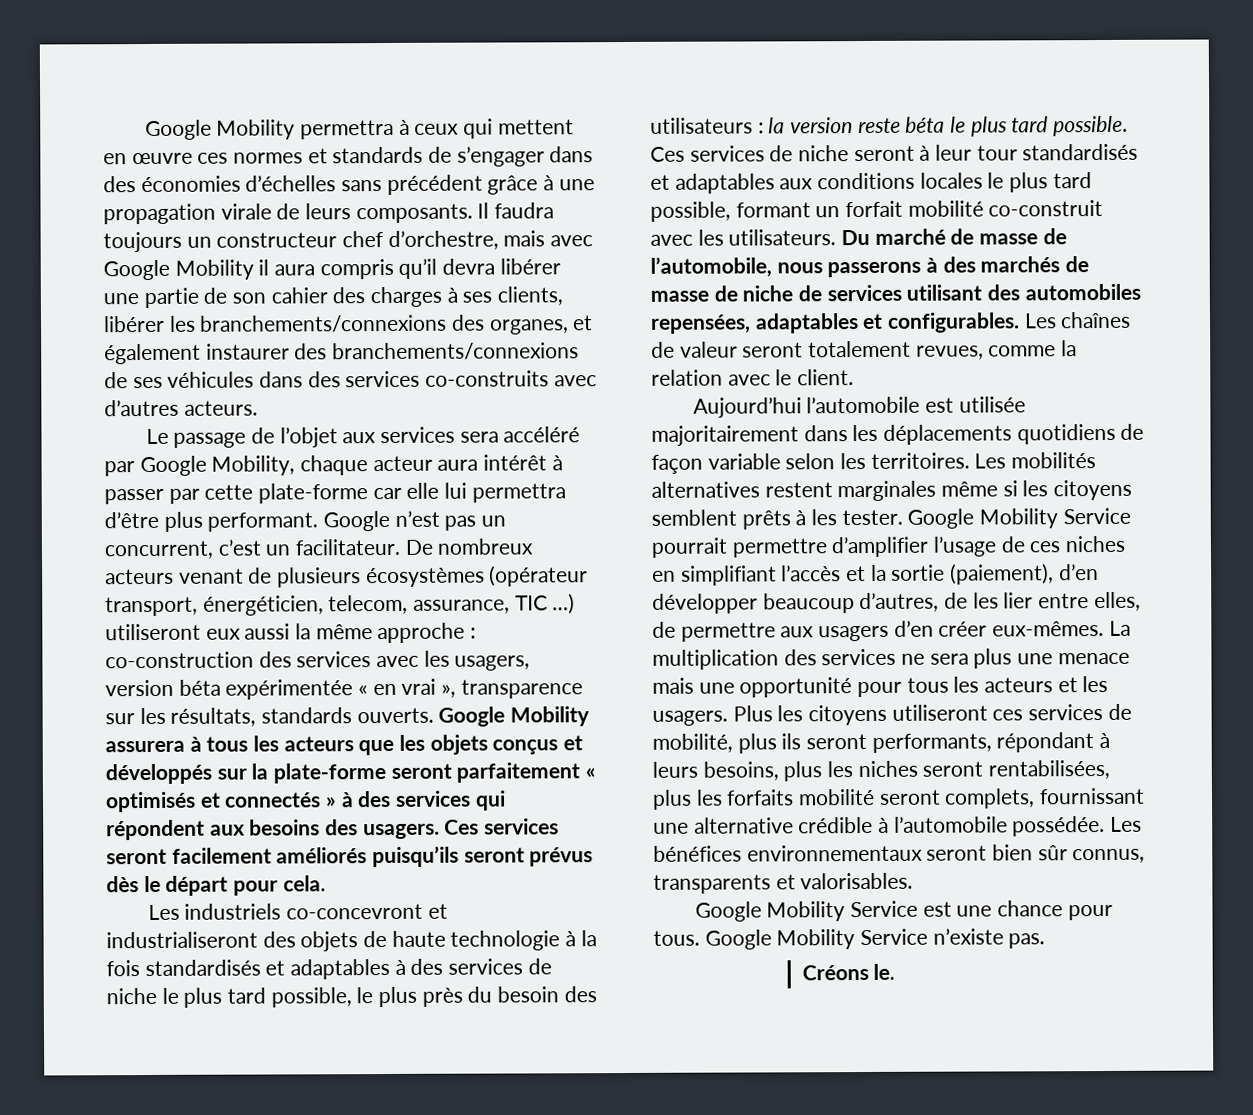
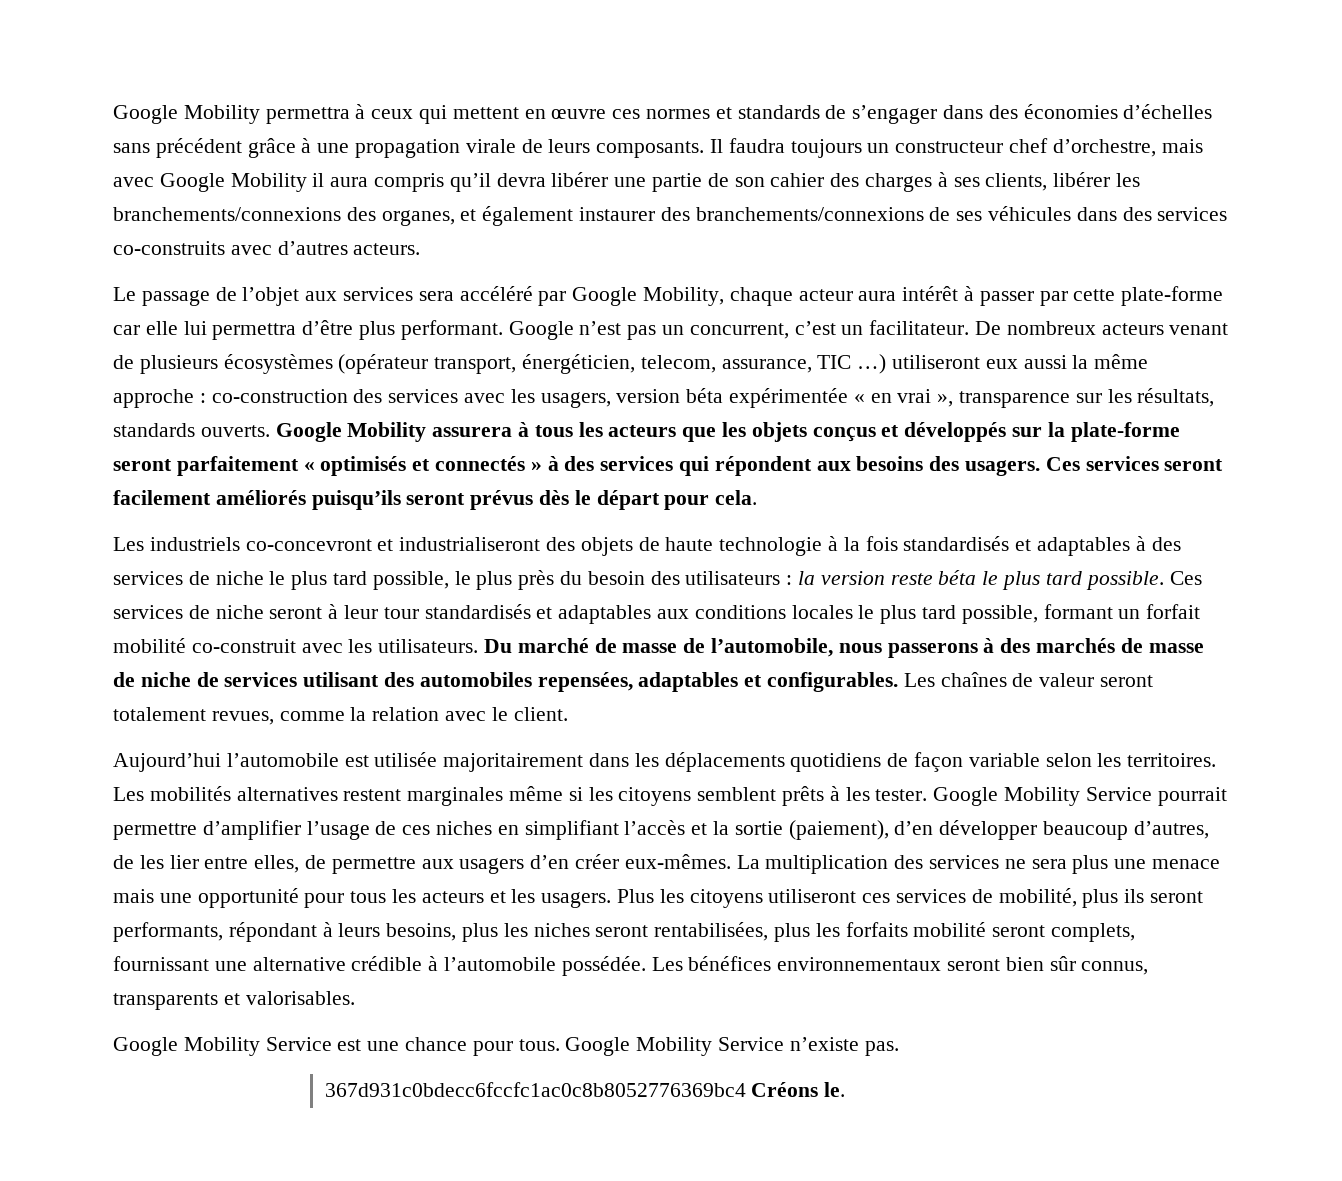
(1046, 941) none -> [324,1082,746,1097] 367d931c0bdecc6fccfc1ac0c8b8052776369bc4

